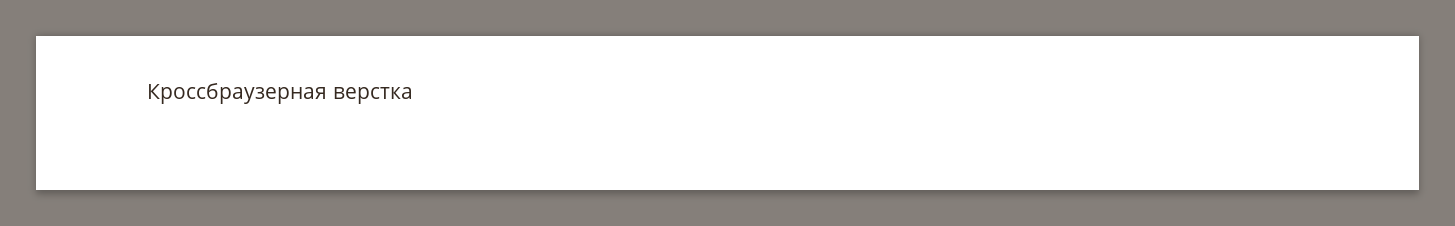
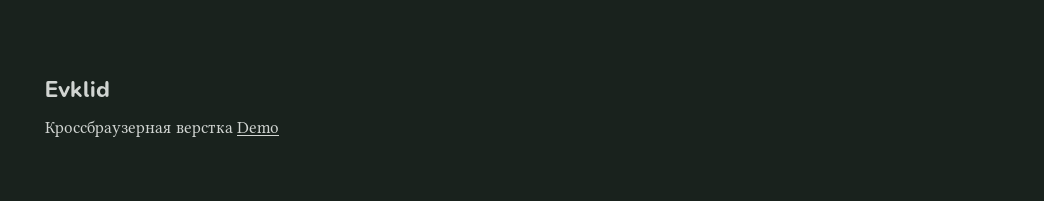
(147, 93) none -> [45,81,110,98] Evklid //
(413, 95) none -> [237,122,280,133] Demo

